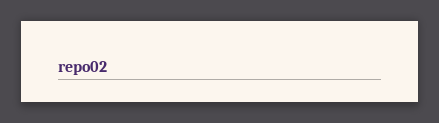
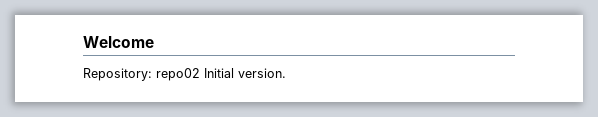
[58,61,107,75] repo02 -> [83,36,154,48] [83,68,286,81] Welcome // Repository: repo02 Initial version.

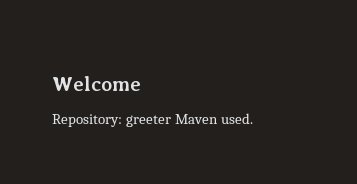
[156,68,286,81] repo02 Initial version. -> [125,113,253,127] greeter Maven used.

